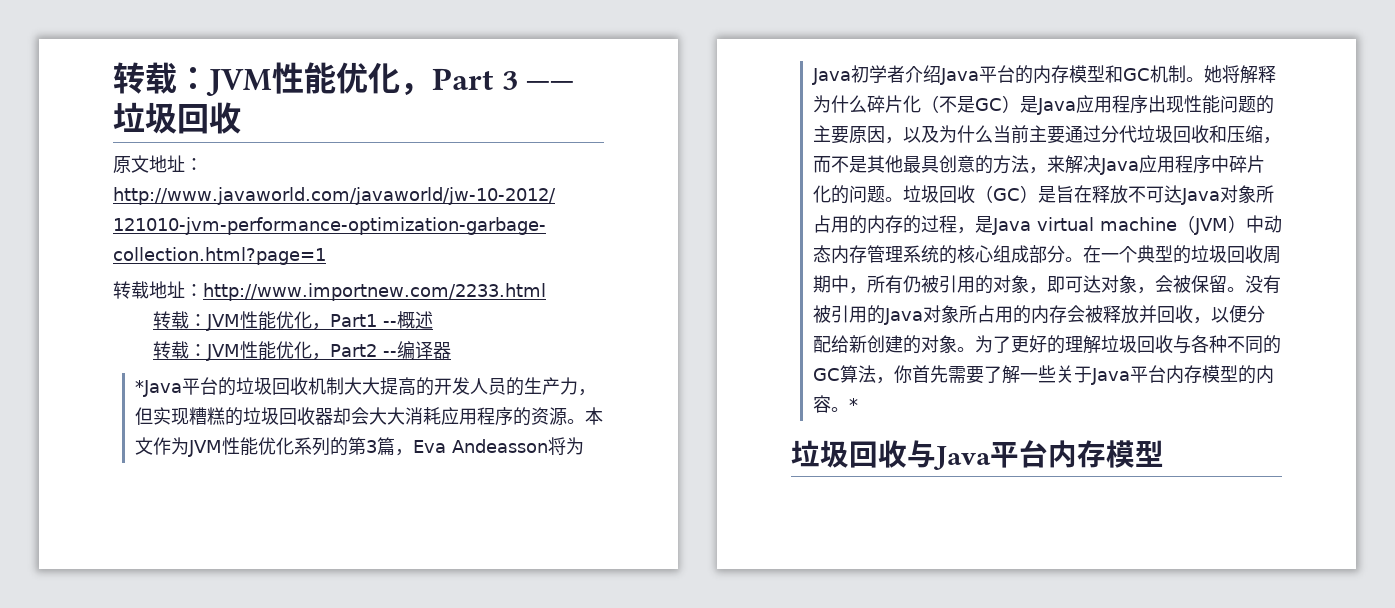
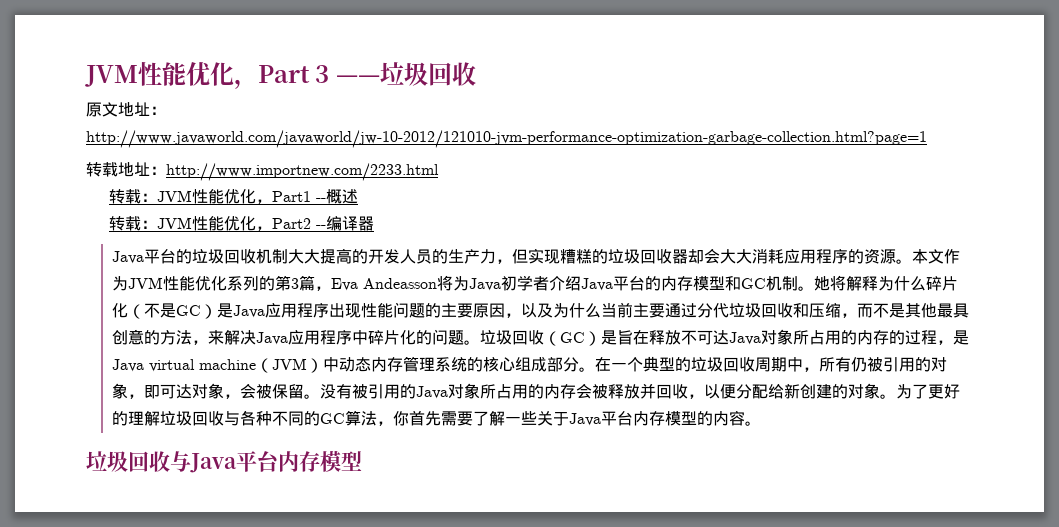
[113,62,209,94] 转载： -> (85, 76) none
[134,380,182,397] *Java -> [111,251,144,264] Java
[848,398,858,411] * -> (761, 423) none

